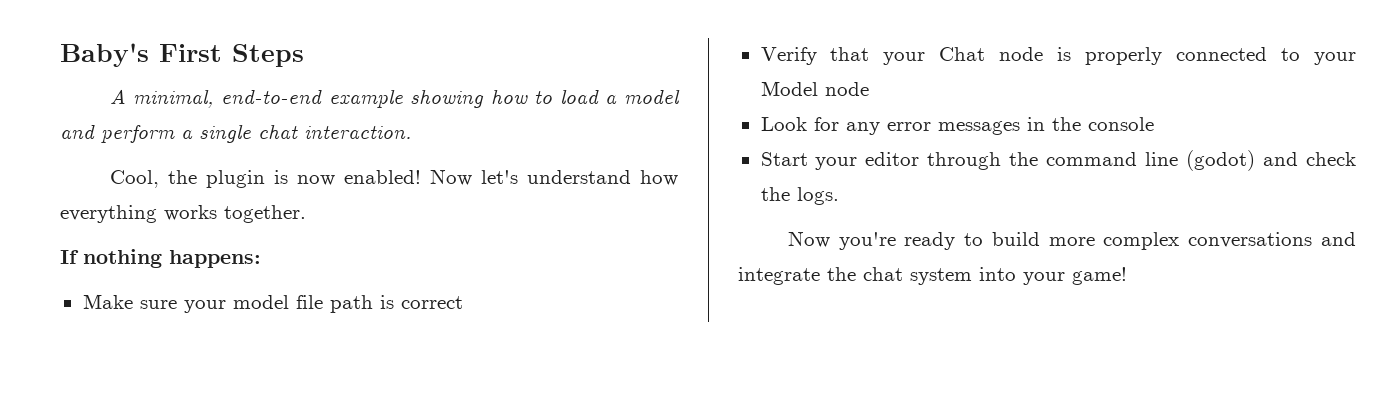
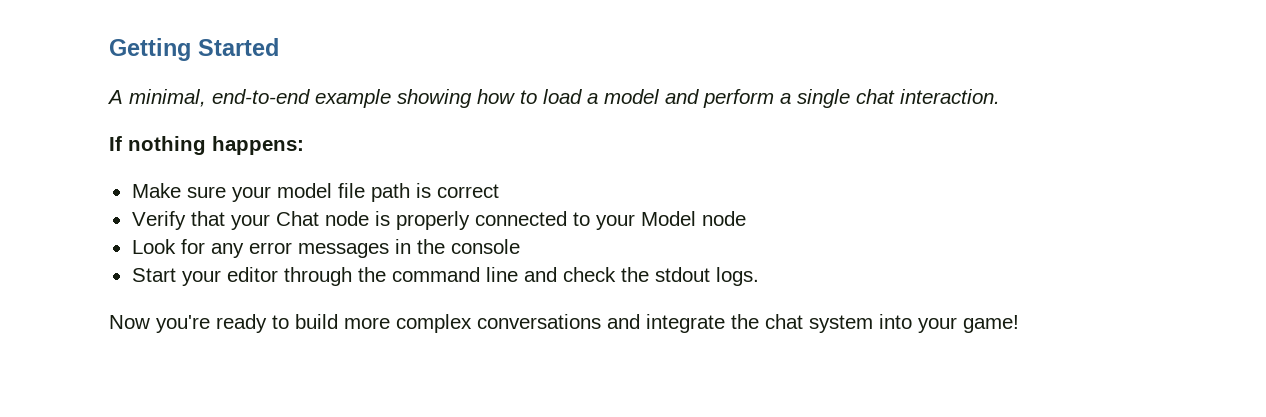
[60,43,304,67] Baby's First Steps -> [109,38,279,61] Getting Started
[109,169,678,188] [60,205,306,223] // Cool, the plugin is now enabled! Now let's understand how everything works together. -> (1000, 96) none
[1186,150,1256,171] (godot) -> (518, 274) none
(790, 194) none -> [654,267,710,282] stdout

